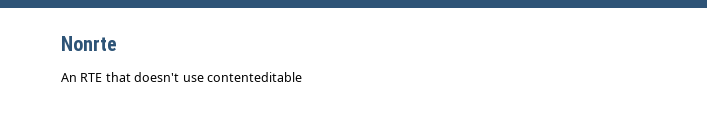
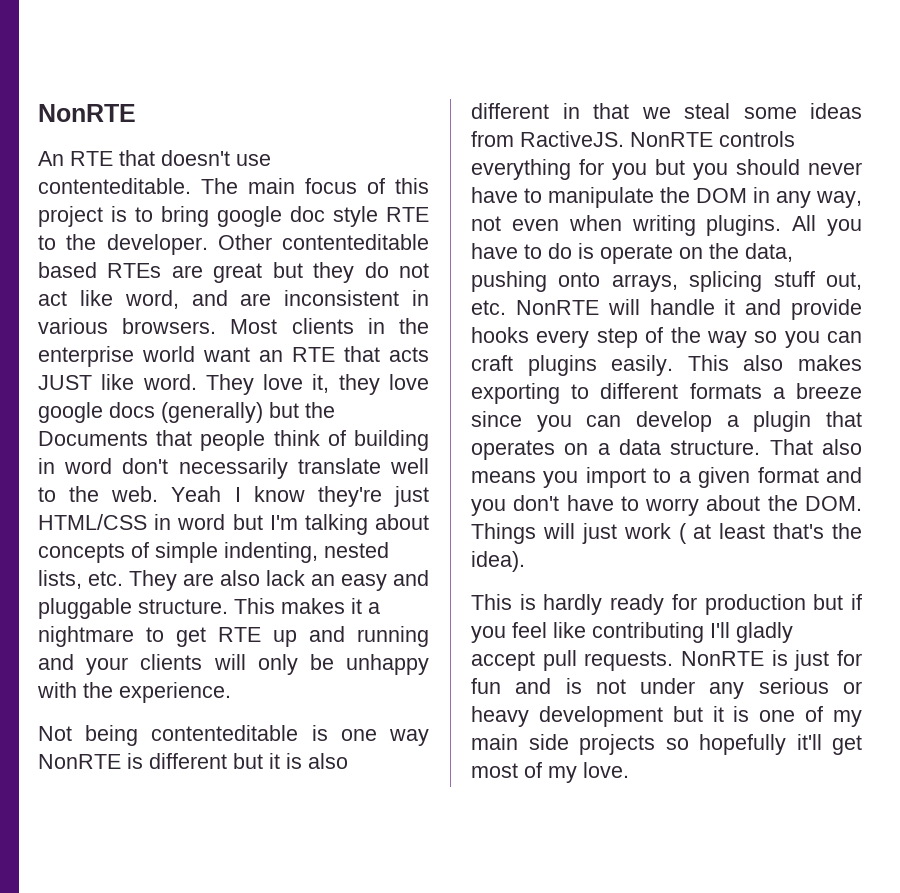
[61,36,117,51] Nonrte -> [38,104,136,122] NonRTE
[206,72,302,82] contenteditable -> [38,178,429,194] [38,206,429,227] [38,234,429,255] [38,262,429,283] [38,290,429,309] [38,318,429,334] [38,346,429,367] [38,374,429,395] [38,402,335,423] [38,430,429,451] [38,458,429,479] [38,486,429,507] [38,514,429,535] [38,542,389,563] [38,570,429,591] [38,598,380,619] [38,626,429,647] [38,654,429,675] [37,682,231,703] [38,725,429,746] [38,753,348,769] [471,103,862,119] [471,131,795,147] [471,159,862,180] [471,187,862,208] [471,215,862,236] [471,243,793,264] [471,271,862,292] [471,299,862,320] [471,327,862,348] [471,355,862,376] [471,383,862,404] [471,411,862,432] [471,439,862,460] [471,467,862,488] [471,495,862,516] [471,523,862,544] [471,551,525,572] [471,594,862,615] [471,622,793,643] [471,650,862,671] [471,678,862,699] [471,706,862,727] [471,734,862,755] [471,762,629,783] contenteditable. The main focus of this project is to bring google doc style RTE to the developer. Other contenteditable based RTEs are great but they do not act like word, and are inconsistent in various browsers. Most clients in the enterprise world want an RTE that acts JUST like word. They love it, they love google docs (generally) but the Documents that people think of building in word don't necessarily translate well to the web. Yeah I know they're just HTML/CSS in word but I'm talking about concepts of simple indenting, nested lists, etc. They are also lack an easy and pluggable structure. This makes it a nightmare to get RTE up and running and your clients will only be unhappy with the experience. // Not being contenteditable is one way NonRTE is different but it is also different in that we steal some ideas from RactiveJS. NonRTE controls everything for you but you should never have to manipulate the DOM in any way, not even when writing plugins. All you have to do is operate on the data, pushing onto arrays, splicing stuff out, etc. NonRTE will handle it and provide hooks every step of the way so you can craft plugins easily. This also makes exporting to different formats a breeze since you can develop a plugin that operates on a data structure. That also means you import to a given format and you don't have to worry about the DOM. Things will just work ( at least that's the idea). // This is hardly ready for production but if you feel like contributing I'll gladly accept pull requests. NonRTE is just for fun and is not under any serious or heavy development but it is one of my main side projects so hopefully it'll get most of my love.

